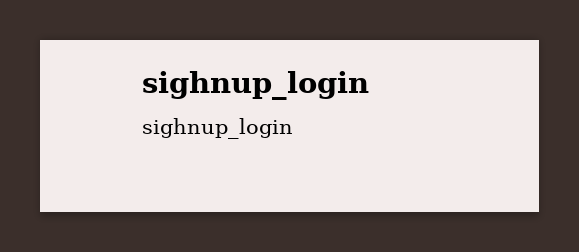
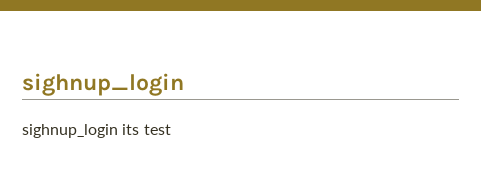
(293, 128) none -> [122,124,171,135] its test

